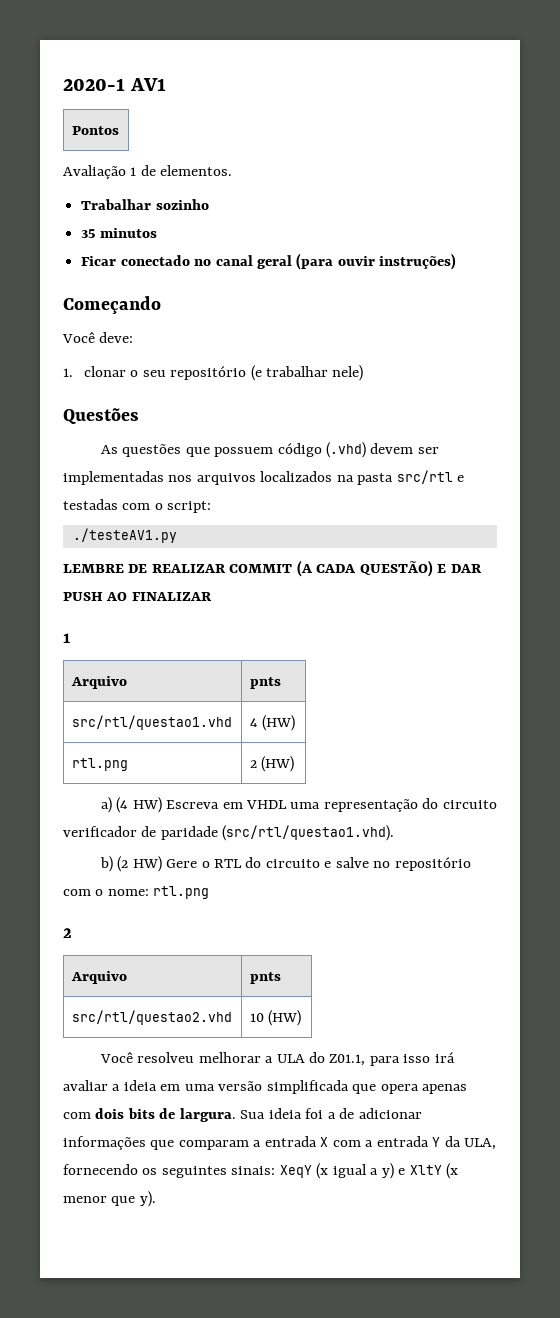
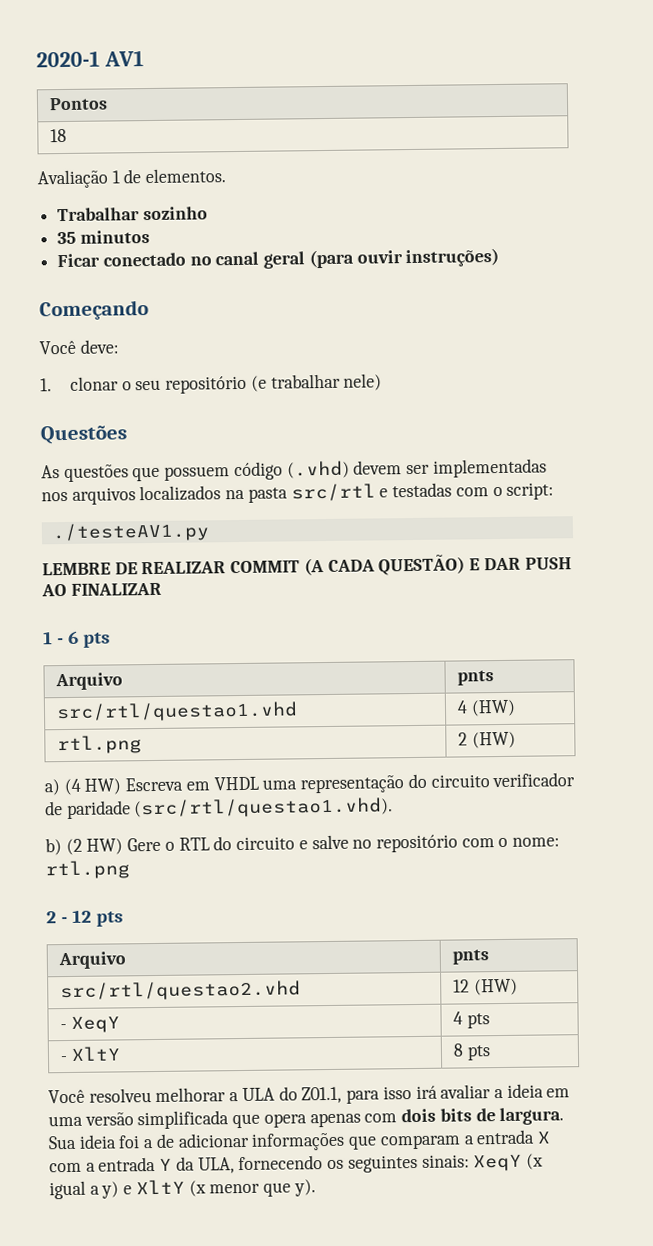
(119, 130) none -> [50,128,68,143] // 18
(70, 638) none -> [57,630,111,648] - 6 pts
(72, 933) none -> [61,909,124,927] - 12 pts
[249,1010,301,1026] 10 (HW) -> [453,978,519,996] [60,1016,121,1033] [453,1011,491,1029] [60,1046,122,1062] [453,1043,492,1061] 12 (HW) // - XeqY | 4 pts // - XltY | 8 pts

